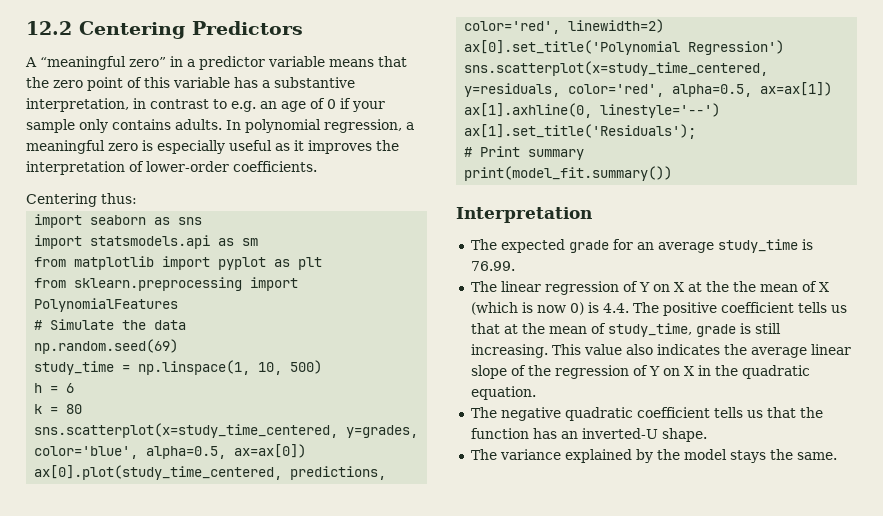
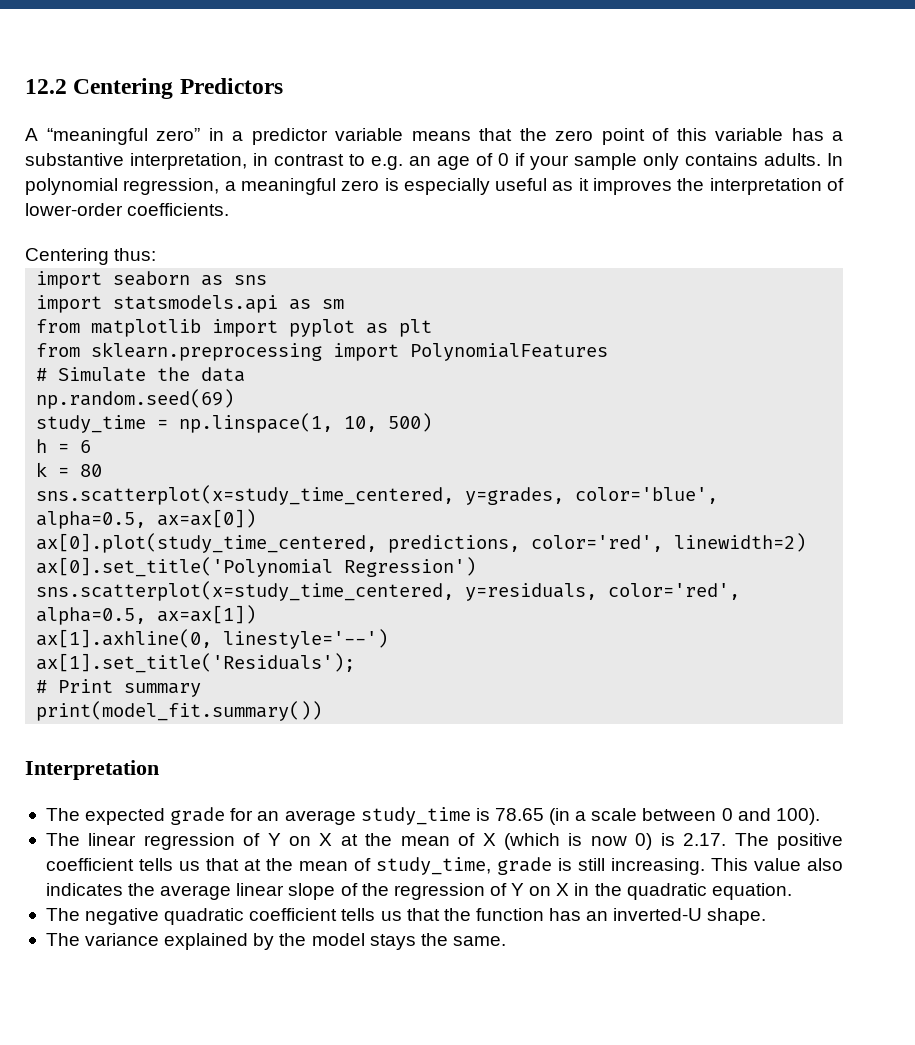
[470,261,515,271] 76.99. -> [494,808,820,825] 78.65 (in a scale between 0 and 100).
[732,281,756,292] the -> (393, 839) none
[602,303,629,313] 4.4. -> [683,833,727,846] 2.17.

